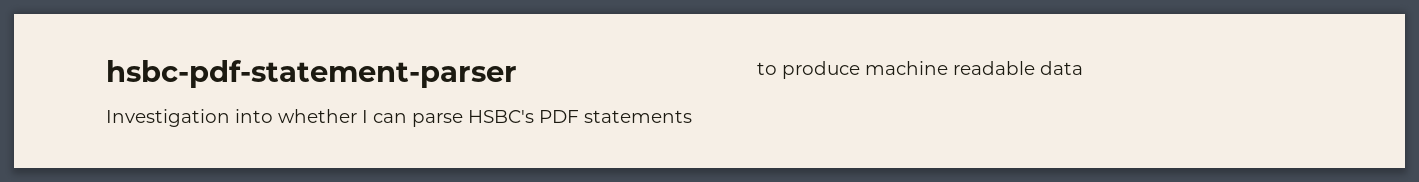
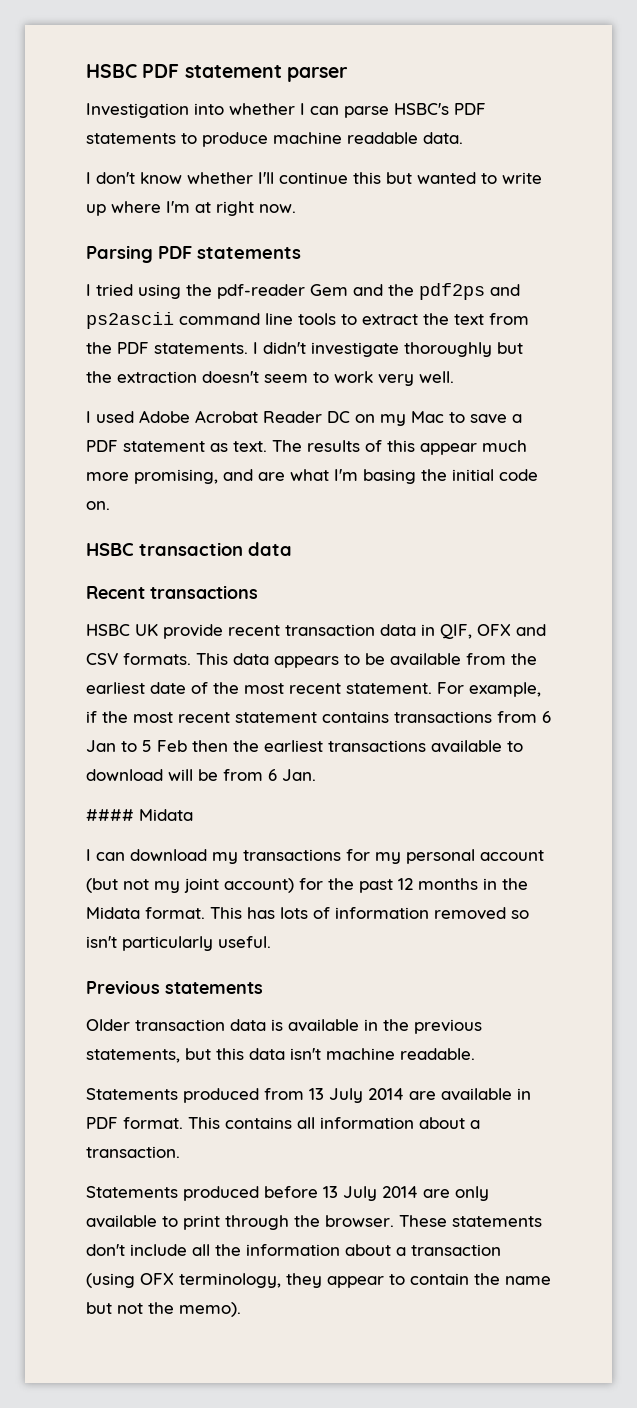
[106,60,517,88] hsbc-pdf-statement-parser -> [86,64,348,82] HSBC PDF statement parser
[1040,61,1083,75] data -> [423,132,463,144] [86,172,542,184] [86,201,296,216] [86,245,301,263] [86,283,520,300] [86,312,529,329] [86,342,523,357] [86,371,454,386] [86,410,522,426] [86,440,527,455] [86,469,538,484] [86,501,110,510] [86,542,292,556] [86,585,258,599] [86,624,546,639] [86,653,537,668] [86,682,541,697] [86,711,551,723] [86,740,523,753] [86,769,316,781] [86,809,193,821] [86,849,544,864] [86,878,528,893] [86,907,529,920] [86,936,271,951] [86,980,263,994] [86,1019,482,1034] [86,1048,475,1063] [86,1088,531,1103] [86,1117,480,1129] [86,1146,180,1158] [86,1186,489,1201] [86,1215,542,1230] [86,1244,501,1256] [86,1273,551,1288] [86,1302,241,1317] data. // I don't know whether I'll continue this but wanted to write up where I'm at right now. // Parsing PDF statements // I tried using the pdf-reader Gem and the pdf2ps and ps2ascii command line tools to extract the text from the PDF statements. I didn't investigate thoroughly but the extraction doesn't seem to work very well. // I used Adobe Acrobat Reader DC on my Mac to save a PDF statement as text. The results of this appear much more promising, and are what I'm basing the initial code on. // HSBC transaction data // Recent transactions // HSBC UK provide recent transaction data in QIF, OFX and CSV formats. This data appears to be available from the earliest date of the most recent statement. For example, if the most recent statement contains transactions from 6 Jan to 5 Feb then the earliest transactions available to download will be from 6 Jan. // #### Midata // I can download my transactions for my personal account (but not my joint account) for the past 12 months in the Midata format. This has lots of information removed so isn't particularly useful. // Previous statements // Older transaction data is available in the previous statements, but this data isn't machine readable. // Statements produced from 13 July 2014 are available in PDF format. This contains all information about a transaction. // Statements produced before 13 July 2014 are only available to print through the browser. These statements don't include all the information about a transaction (using OFX terminology, they appear to contain the name but not the memo).

